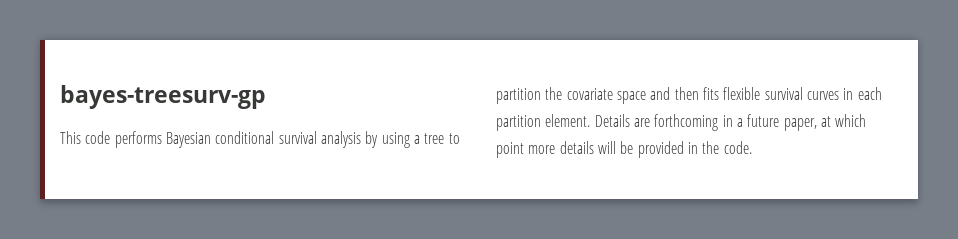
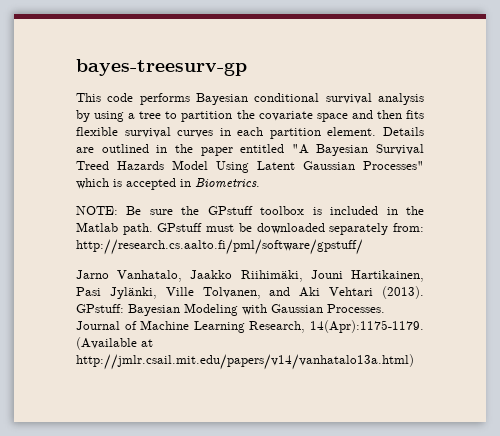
[654,114,867,131] [496,141,752,158] forthcoming in a future paper, at which point more details will be provided in the code. -> [101,144,424,156] [76,160,424,173] [76,178,260,190] [76,206,425,215] [76,222,425,235] [76,239,363,255] [76,270,424,282] [76,286,424,299] [76,303,385,316] [76,320,424,333] [76,337,153,350] [76,354,414,370] outlined in the paper entitled "A Bayesian Survival Treed Hazards Model Using Latent Gaussian Processes" which is accepted in Biometrics. // NOTE: Be sure the GPstuff toolbox is included in the Matlab path. GPstuff must be downloaded separately from: http://research.cs.aalto.fi/pml/software/gpstuff/ // Jarno Vanhatalo, Jaakko Riihimäki, Jouni Hartikainen, Pasi Jylänki, Ville Tolvanen, and Aki Vehtari (2013). GPstuff: Bayesian Modeling with Gaussian Processes. Journal of Machine Learning Research, 14(Apr):1175-1179. (Available at http://jmlr.csail.mit.edu/papers/v14/vanhatalo13a.html)

